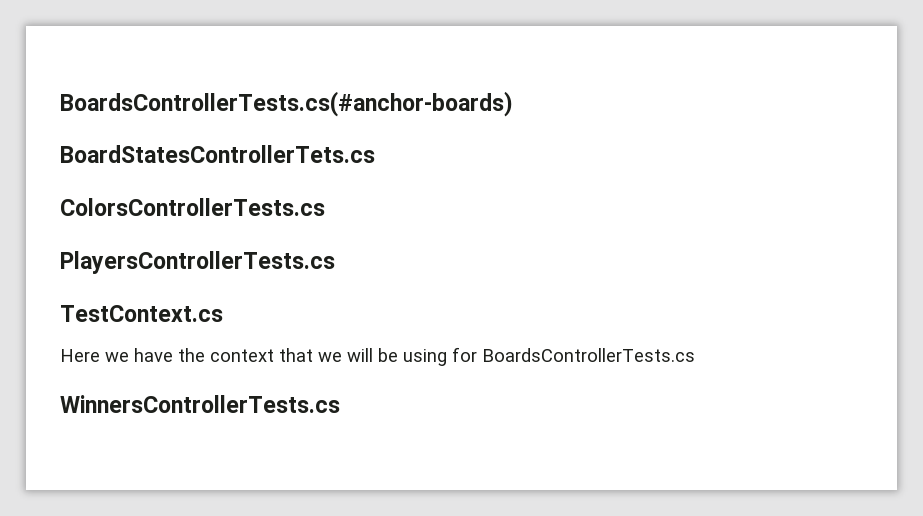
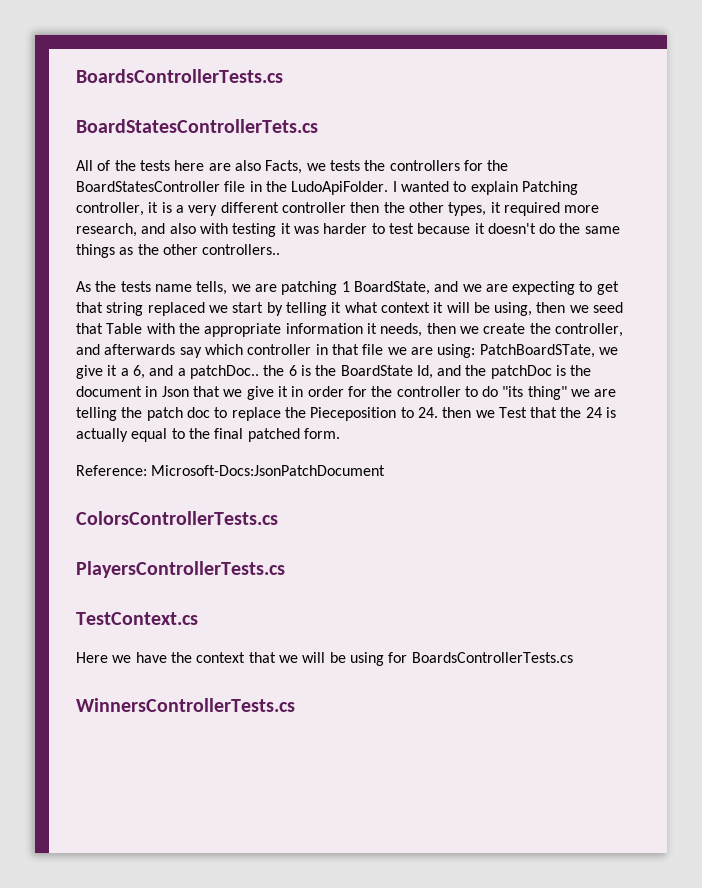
[60,91,513,117] BoardsControllerTests.cs(#anchor-boards) -> [76,69,283,83] BoardsControllerTests.cs
(375, 154) none -> [76,160,509,174] [76,181,578,195] [76,202,600,216] [76,223,620,237] [76,244,281,258] [76,281,619,295] [76,302,624,316] [76,323,623,337] [76,344,618,358] [76,365,592,379] [76,386,617,400] [76,407,617,421] [76,428,340,442] [76,465,386,476] // All of the tests here are also Facts, we tests the controllers for the BoardStatesController file in the LudoApiFolder. I wanted to explain Patching controller, it is a very different controller then the other types, it required more research, and also with testing it was harder to test because it doesn't do the same things as the other controllers.. // As the tests name tells, we are patching 1 BoardState, and we are expecting to get that string replaced we start by telling it what context it will be using, then we seed that Table with the appropriate information it needs, then we create the controller, and afterwards say which controller in that file we are using: PatchBoardSTate, we give it a 6, and a patchDoc.. the 6 is the BoardState Id, and the patchDoc is the document in Json that we give it in order for the controller to do "its thing" we are telling the patch doc to replace the Pieceposition to 24. then we Test that the 24 is actually equal to the final patched form. // Reference: Microsoft-Docs:JsonPatchDocument

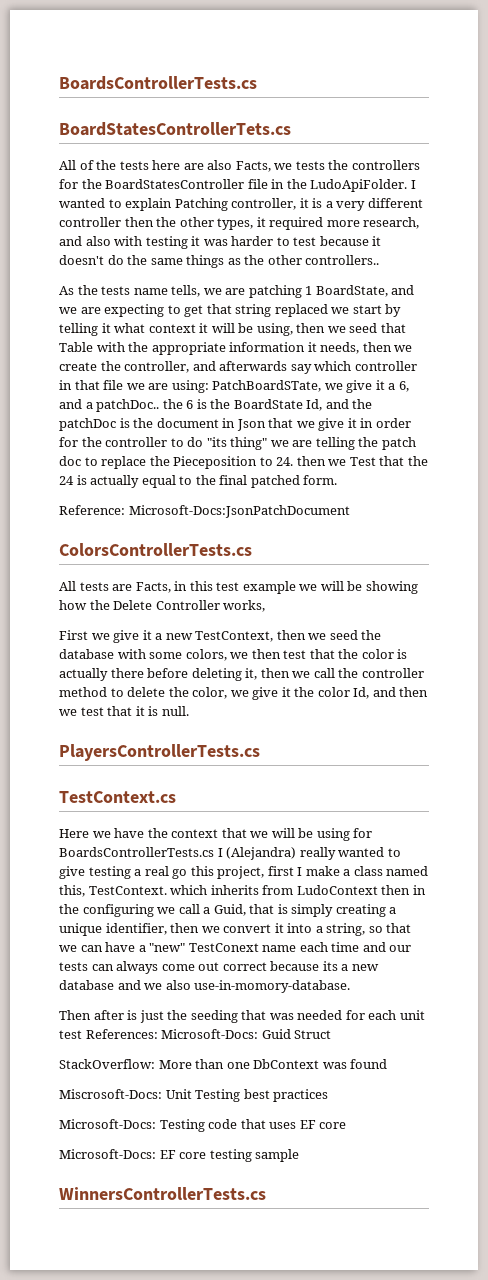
(278, 518) none -> [59,581,418,594] [59,600,266,612] [59,630,382,643] [59,649,408,661] [59,668,424,681] [59,687,429,700] [59,706,189,716] // All tests are Facts, in this test example we will be showing how the Delete Controller works, // First we give it a new TestContext, then we seed the database with some colors, we then test that the color is actually there before deleting it, then we call the controller method to delete the color, we give it the color Id, and then we test that it is null.
(573, 657) none -> [217,847,401,860] [59,866,429,879] [59,885,426,897] [59,904,397,917] [59,923,412,936] [59,942,412,952] [59,961,379,974] [59,980,351,993] [59,1010,425,1023] [59,1029,332,1039] [59,1059,388,1069] [59,1089,329,1102] [59,1119,347,1132] [59,1149,300,1162] I (Alejandra) really wanted to give testing a real go this project, first I make a class named this, TestContext. which inherits from LudoContext then in the configuring we call a Guid, that is simply creating a unique identifier, then we convert it into a string, so that we can have a "new" TestConext name each time and our tests can always come out correct because its a new database and we also use-in-momory-database. // Then after is just the seeding that was needed for each unit test References: Microsoft-Docs: Guid Struct // StackOverflow: More than one DbContext was found // Miscrosoft-Docs: Unit Testing best practices // Microsoft-Docs: Testing code that uses EF core // Microsoft-Docs: EF core testing sample

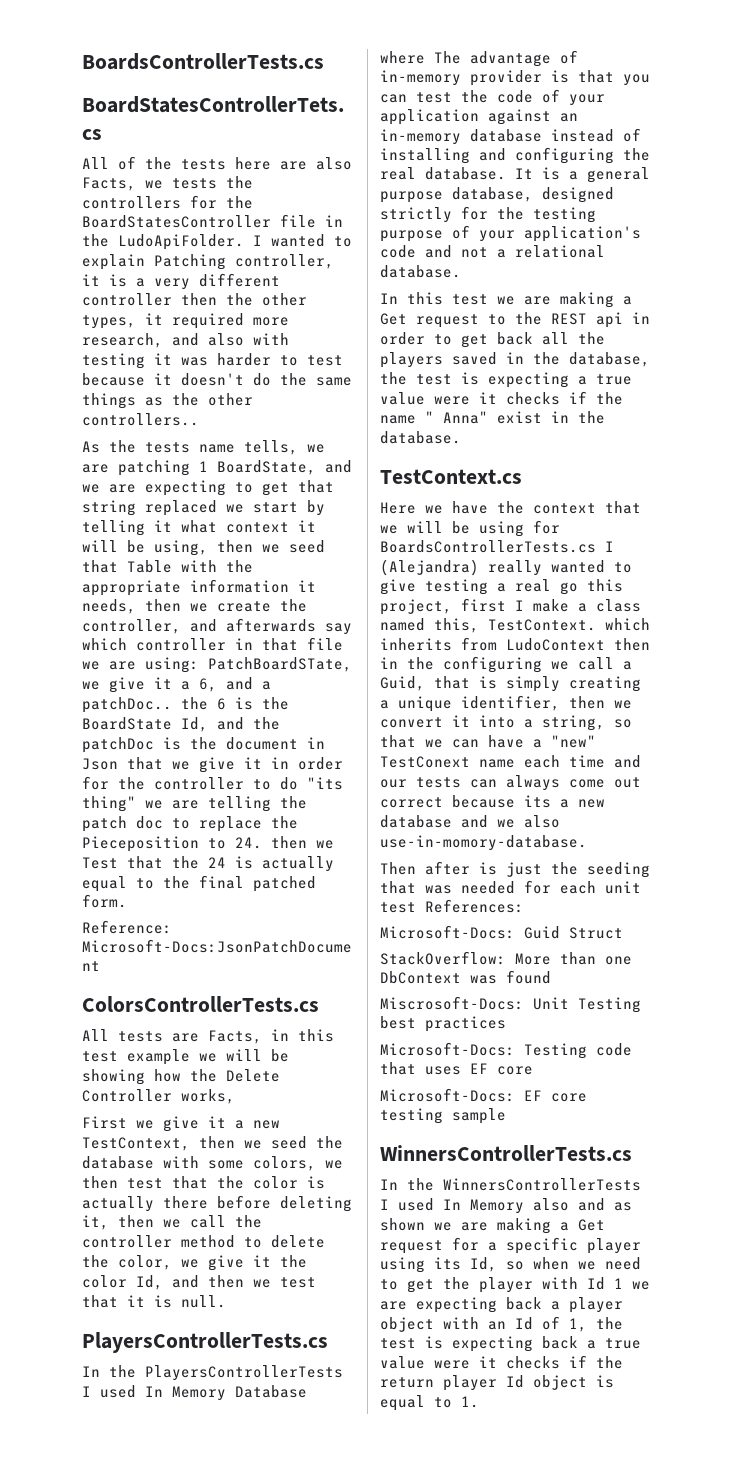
(260, 752) none -> [82,1365,343,1381] [82,1385,307,1401] [380,50,578,67] [380,70,650,86] [380,89,605,106] [380,109,578,125] [380,128,641,145] [380,147,650,164] [380,167,650,183] [380,187,614,203] [380,206,596,223] [380,225,641,242] [380,245,605,258] [380,265,461,278] [380,292,632,308] [380,312,650,328] [380,332,605,348] [380,352,650,368] [380,372,632,388] [380,391,623,405] [380,411,605,424] [380,431,461,444] // In the PlayersControllerTests I used In Memory Database where The advantage of in-memory provider is that you can test the code of your application against an in-memory database instead of installing and configuring the real database. It is a general purpose database, designed strictly for the testing purpose of your application's code and not a relational database. // In this test we are making a Get request to the REST api in order to get back all the players saved in the database, the test is expecting a true value were it checks if the name " Anna" exist in the database.
(158, 1034) none -> (524, 906) //
(266, 1193) none -> [380,1178,641,1191] [380,1198,632,1214] [380,1218,605,1234] [380,1237,641,1254] [380,1257,641,1273] [380,1277,650,1293] [380,1297,623,1313] [380,1316,623,1332] [380,1336,641,1352] [380,1355,623,1369] [380,1375,614,1391] [380,1395,479,1411] // In the WinnersControllerTests I used In Memory also and as shown we are making a Get request for a specific player using its Id, so when we need to get the player with Id 1 we are expecting back a player object with an Id of 1, the test is expecting back a true value were it checks if the return player Id object is equal to 1.

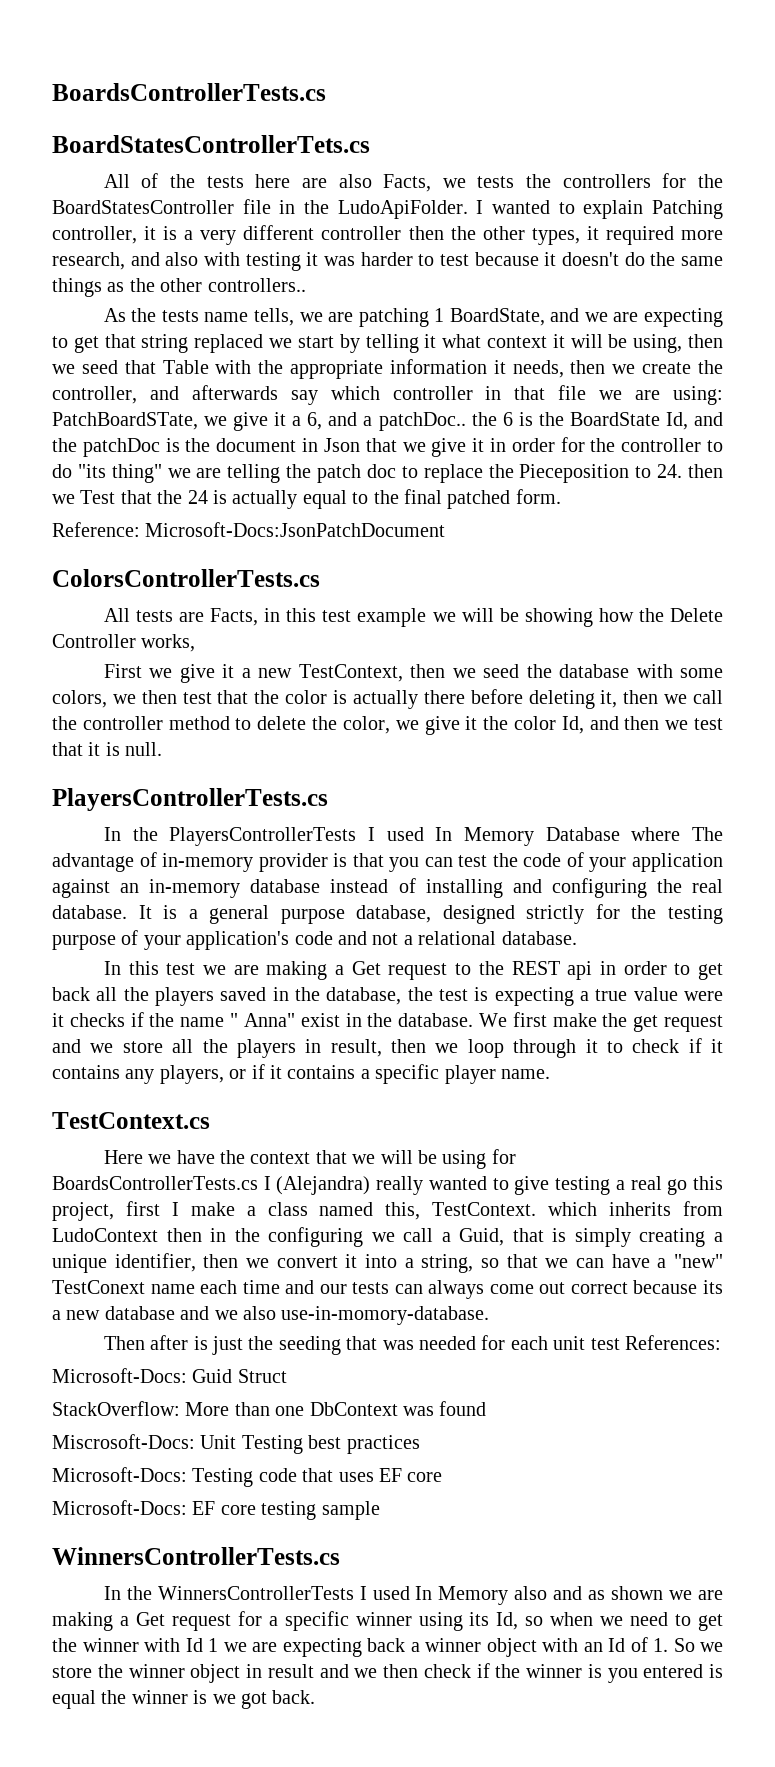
(461, 437) none -> [478,1012,723,1032] [52,1038,723,1058] [52,1064,550,1084] We first make the get request and we store all the players in result, then we loop through it to check if it contains any players, or if it contains a specific player name.
[587,1238,641,1254] player -> [355,1612,412,1626] winner
[479,1277,533,1293] player -> [82,1638,139,1652] winner
[569,1297,623,1313] player -> [425,1638,481,1652] winner
[569,1317,623,1332] [380,1336,641,1352] [380,1355,623,1369] [380,1375,614,1391] [380,1395,479,1411] 1, the test is expecting back a true value were it checks if the return player Id object is equal to 1. -> [653,1638,723,1652] [52,1663,723,1683] [52,1690,316,1709] 1. So we store the winner object in result and we then check if the winner is you entered is equal the winner is we got back.

